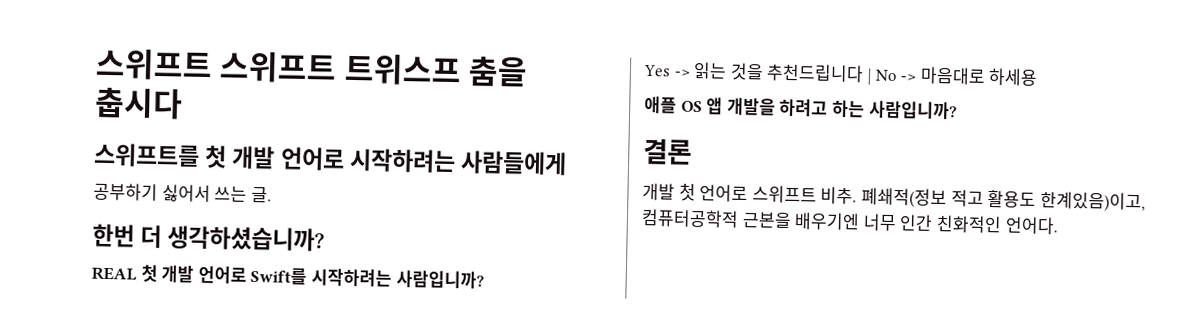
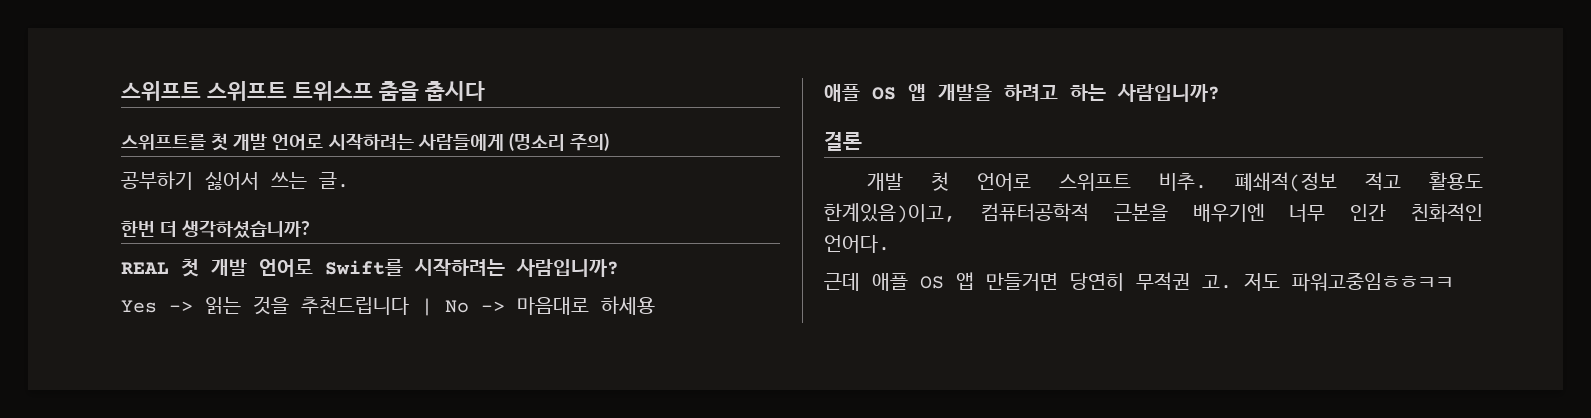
(568, 163) none -> [508,133,609,151] (멍소리 주의)
(1059, 225) none -> [824,272,1454,292] // 근데 애플 OS 앱 만들거면 당연히 무적권 고. 저도 파워고중임ㅎㅎㅋㅋ

